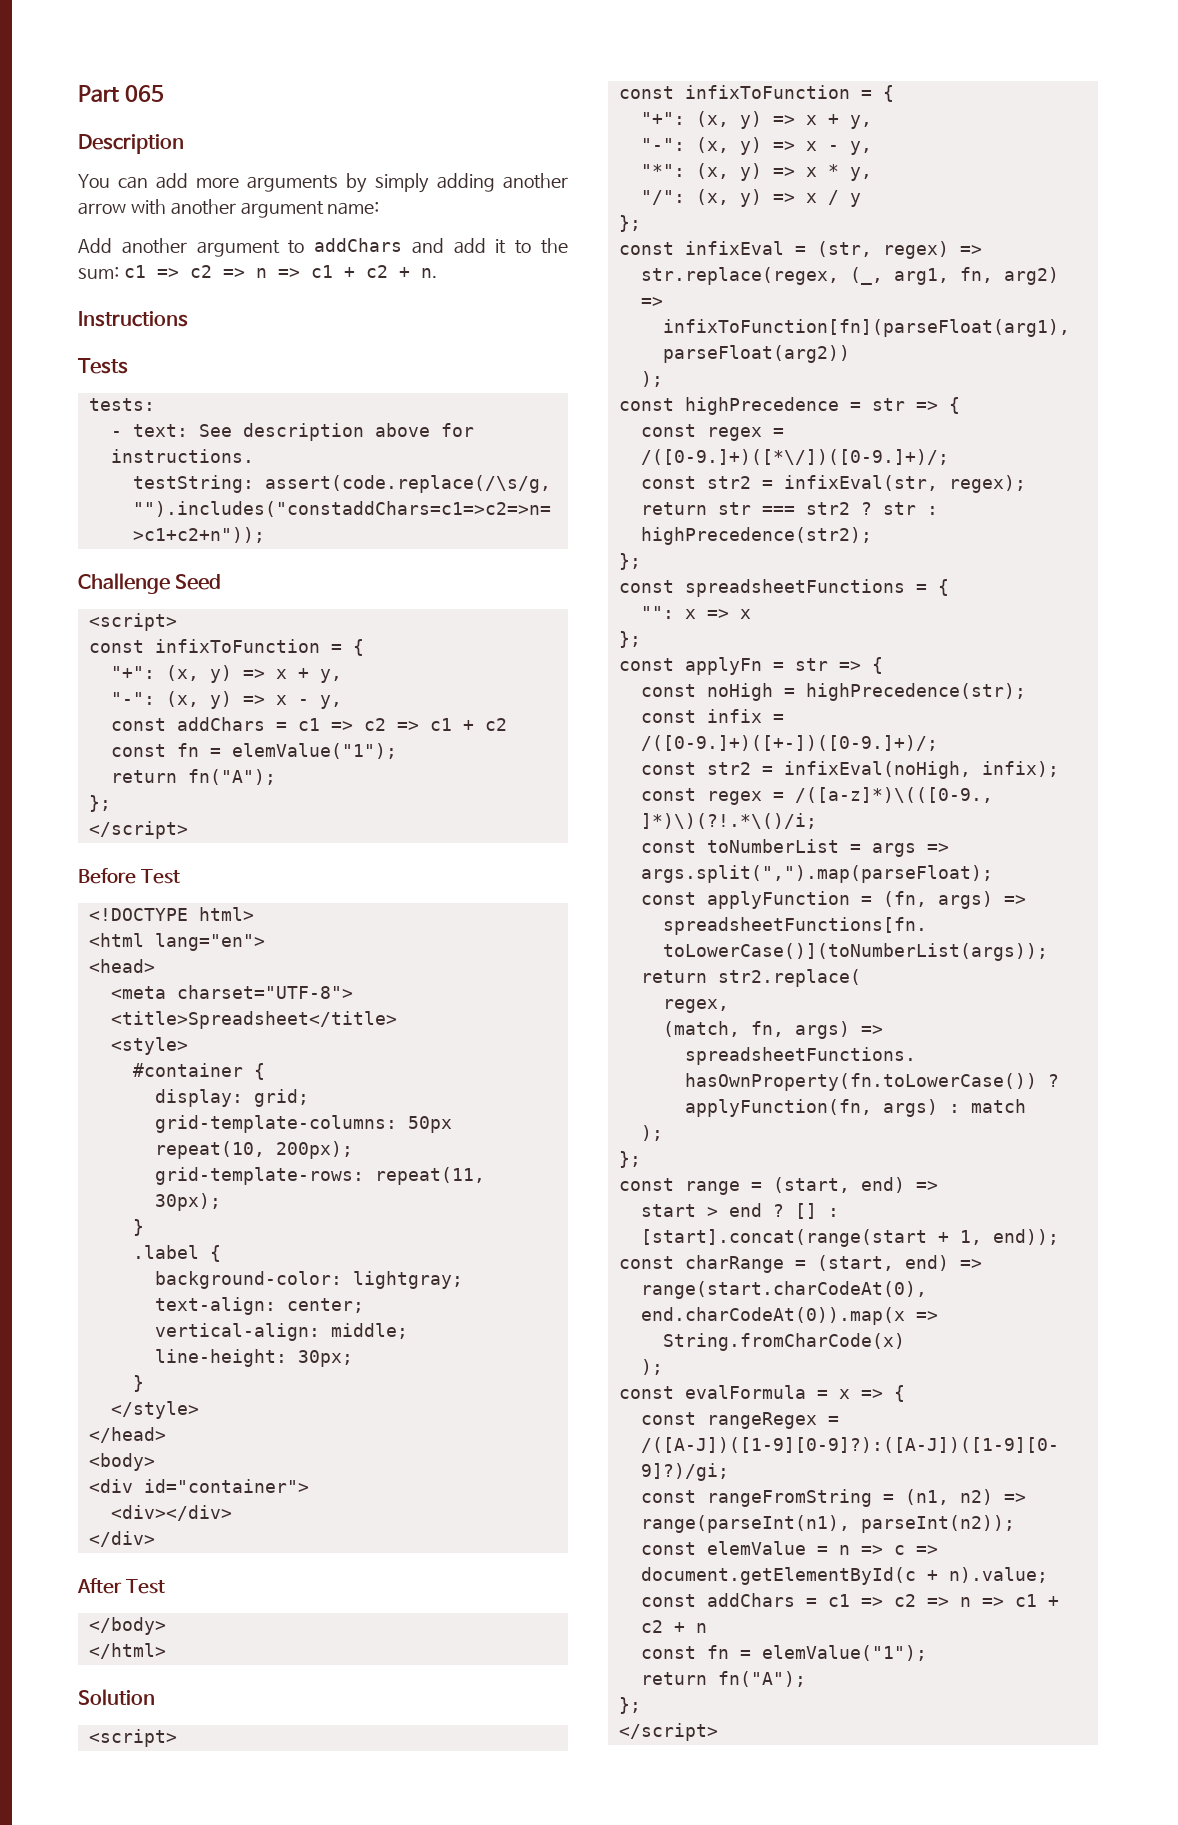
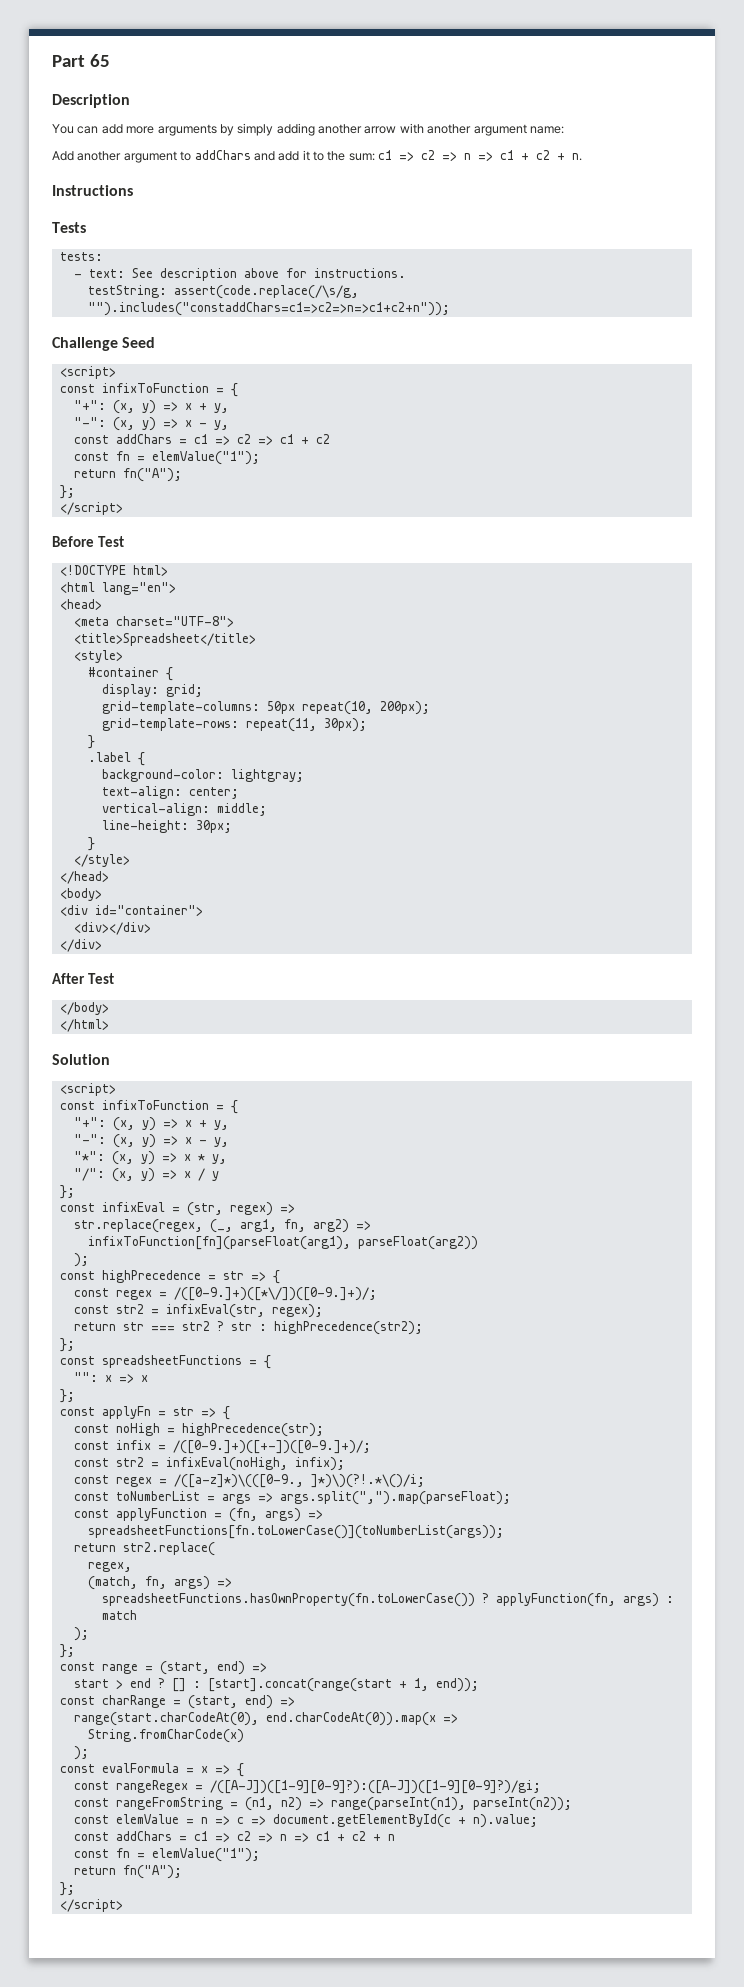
[124,85,164,102] 065 -> [89,54,110,67] 65

